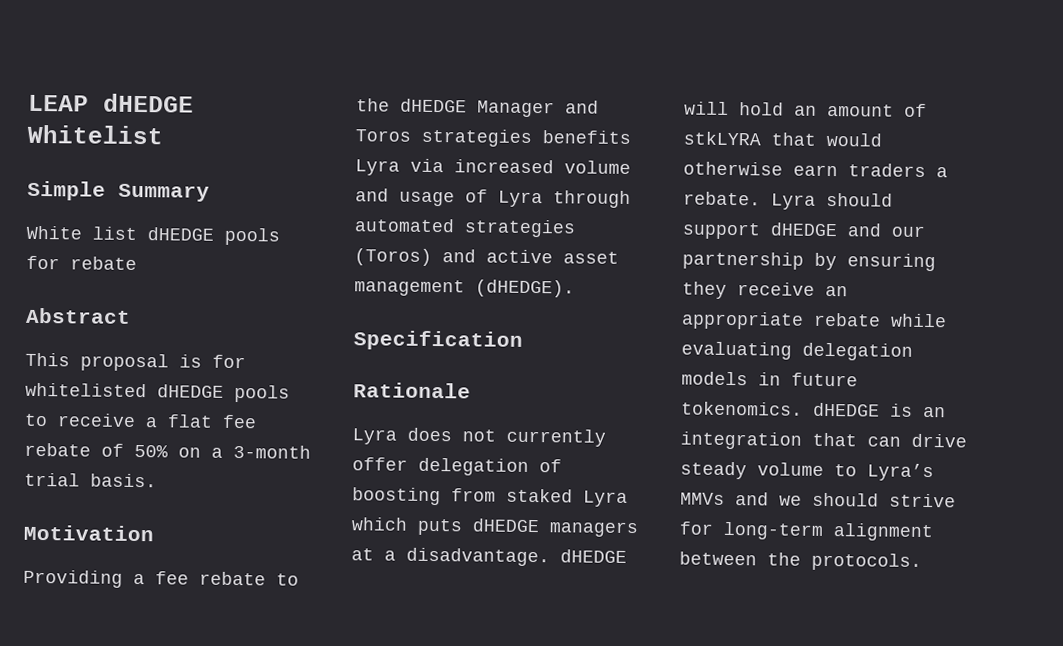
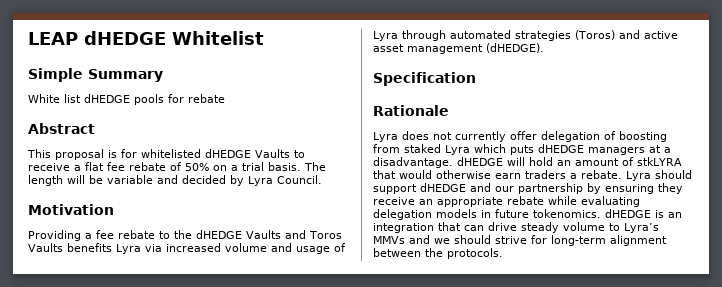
[234,384,290,403] pools -> [255,149,290,158] Vaults
[233,444,311,459] 3-month -> (238, 168) none
(157, 480) none -> [304,162,326,171] [28,175,322,186] The length will be variable and decided by Lyra Council.
[477,100,555,118] Manager -> [246,230,281,239] Vaults
[421,128,532,147] strategies -> [28,243,63,252] Vaults

